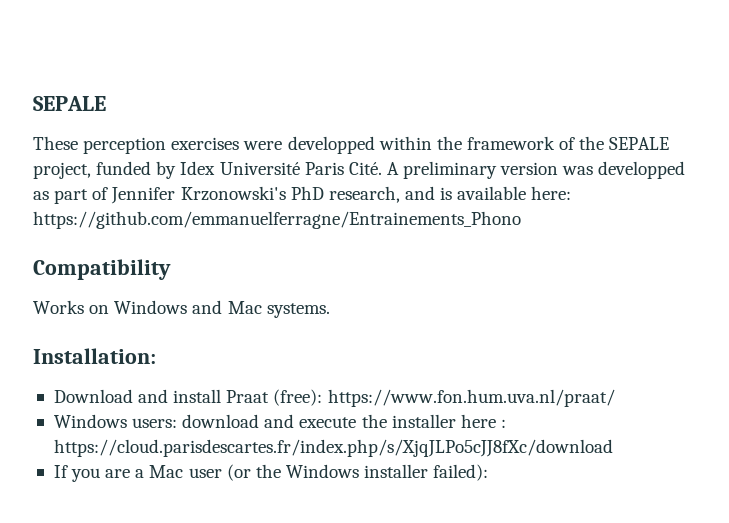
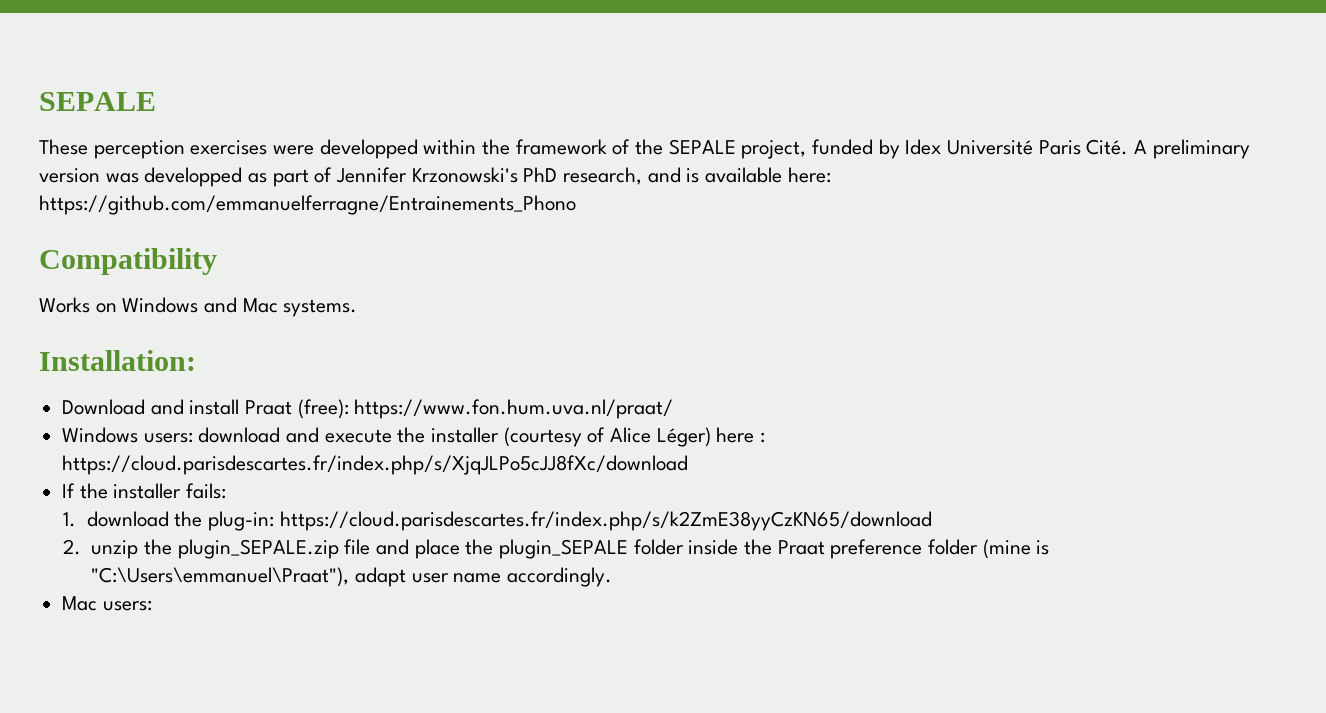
(456, 421) none -> [503,427,711,447] (courtesy of Alice Léger)
[71,464,489,482] you are a Mac user (or the Windows installer failed): -> [79,483,227,499] [62,511,932,531] [62,539,1050,559] [91,567,613,587] [62,596,152,611] the installer fails: // 1. download the plug-in: https://cloud.parisdescartes.fr/index.php/s/k2ZmE38yyCzKN65/download // 2. unzip the plugin_SEPALE.zip file and place the plugin_SEPALE folder inside the Praat preference folder (mine is "C:\Users\emmanuel\Praat"), adapt user name accordingly. // Mac users:

